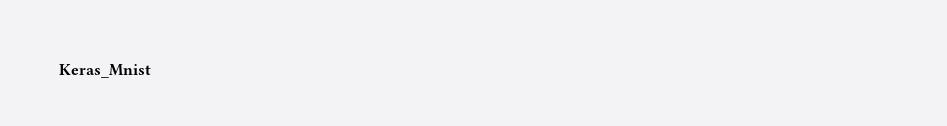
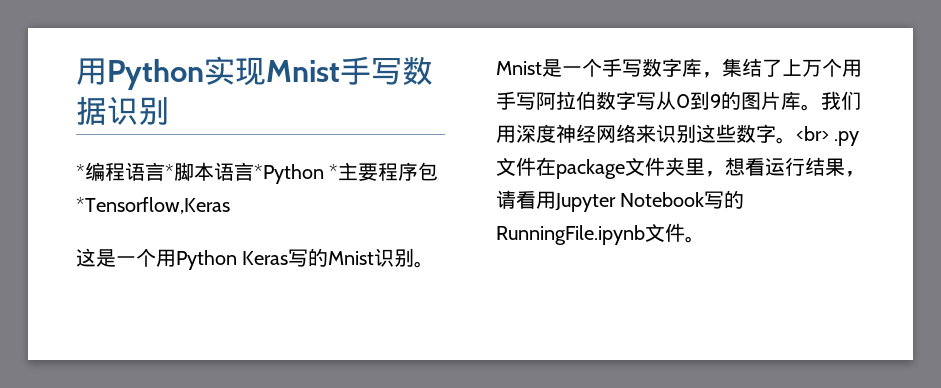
[59,64,151,78] Keras_Mnist -> [76,56,433,90] [76,96,169,125] [76,162,439,184] [76,197,230,214] [76,248,435,270] [496,58,862,78] [496,91,861,111] [496,124,860,146] [496,157,865,179] [496,190,745,212] [496,223,705,245] 用Python实现Mnist手写数据识别 // *编程语言*脚本语言*Python *主要程序包*Tensorflow,Keras // 这是一个用Python Keras写的Mnist识别。Mnist是一个手写数字库，集结了上万个用手写阿拉伯数字写从0到9的图片库。我们用深度神经网络来识别这些数字。<br> .py文件在package文件夹里，想看运行结果，请看用Jupyter Notebook写的RunningFile.ipynb文件。

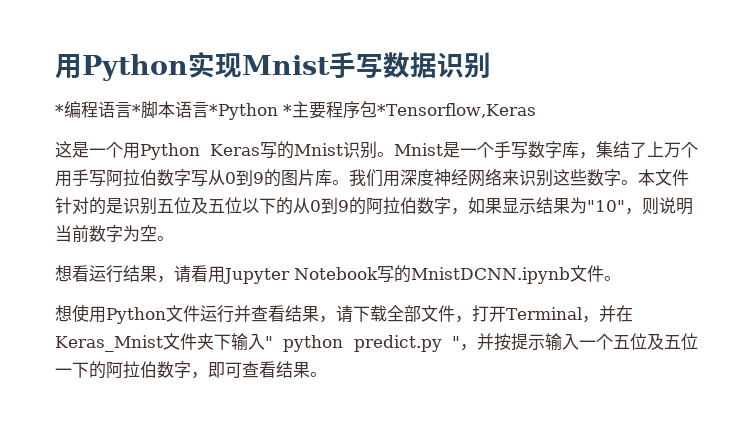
[796,126,860,146] [496,157,725,179] <br> .py文件在package文件夹里， -> [638,169,689,186] [55,197,693,215] [55,225,174,243] 本文件针对的是识别五位及五位以下的从0到9的阿拉伯数字，如果显示结果为"10"，则说明当前数字为空。 //
[496,225,645,245] RunningFile.ipynb -> [411,267,570,284] MnistDCNN.ipynb
(705, 239) none -> [55,304,633,324] [55,333,698,352] [55,361,327,379] // 想使用Python文件运行并查看结果，请下载全部文件，打开Terminal，并在Keras_Mnist文件夹下输入" python predict.py "，并按提示输入一个五位及五位一下的阿拉伯数字，即可查看结果。

